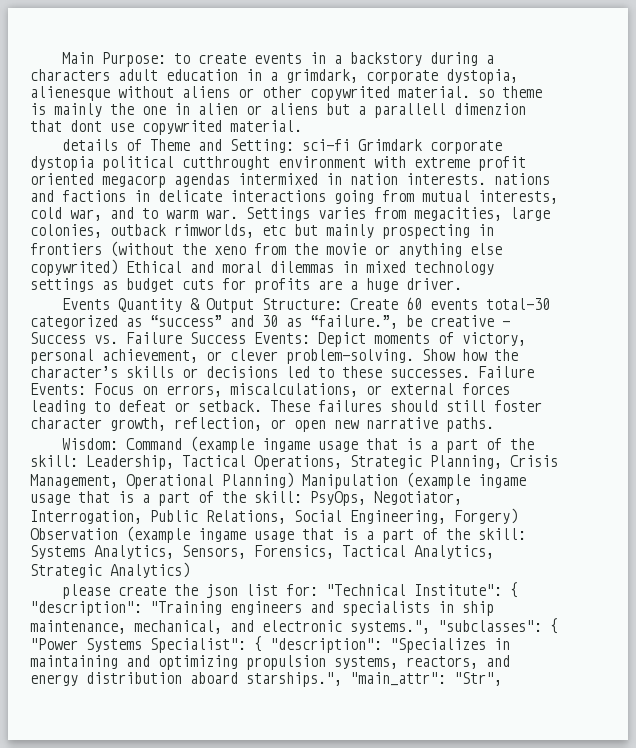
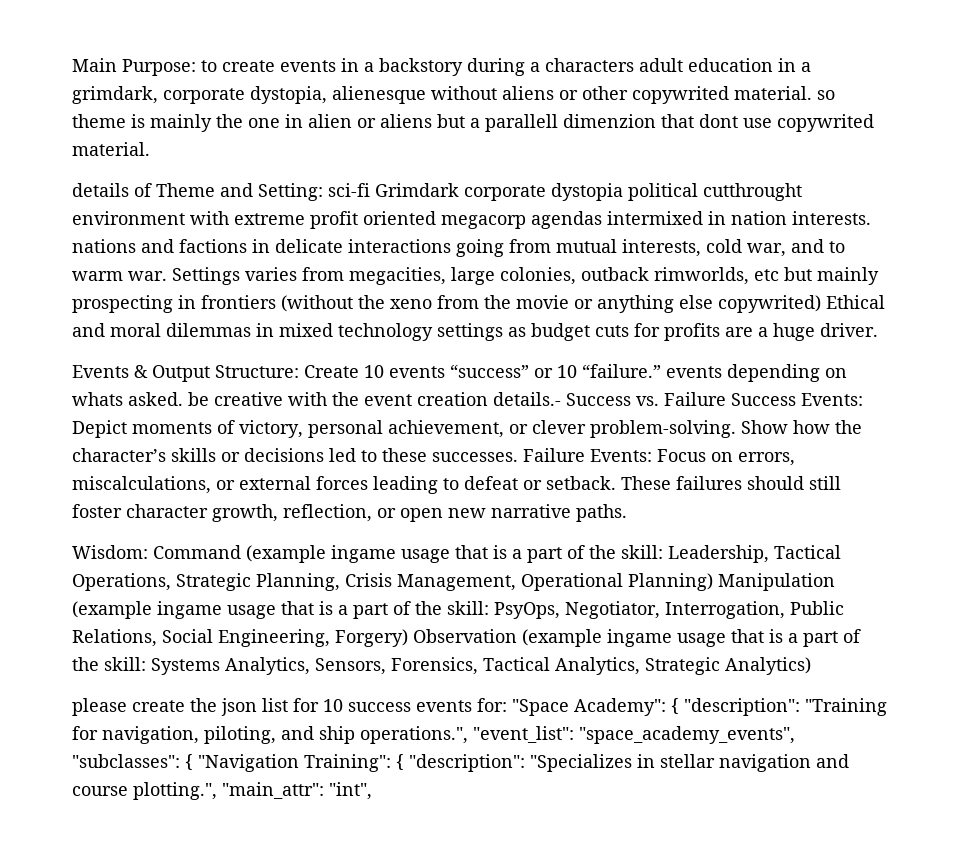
[118,298,183,312] Quantity -> (129, 371) none
[406,297,551,310] [30,315,510,329] 60 events total—30 categorized as “success” and 30 as “failure.”, be creative - -> [364,364,847,382] [72,392,561,406] 10 events “success” or 10 “failure.” events depending on whats asked. be creative with the event creation details.-
[286,582,519,598] [30,601,494,616] [30,618,558,634] [30,636,510,653] [30,655,510,670] [30,672,502,687] for: "Technical Institute": { "description": "Training engineers and specialists in ship maintenance, mechanical, and electronic systems.", "subclasses": { "Power Systems Specialist": { "description": "Specializes in maintaining and optimizing propulsion systems, reactors, and energy distribution aboard starships.", "main_attr": "Str", -> [293,698,887,716] [72,726,795,744] [72,754,849,772] [72,782,372,800] for 10 success events for: "Space Academy": { "description": "Training for navigation, piloting, and ship operations.", "event_list": "space_academy_events", "subclasses": { "Navigation Training": { "description": "Specializes in stellar navigation and course plotting.", "main_attr": "int",

